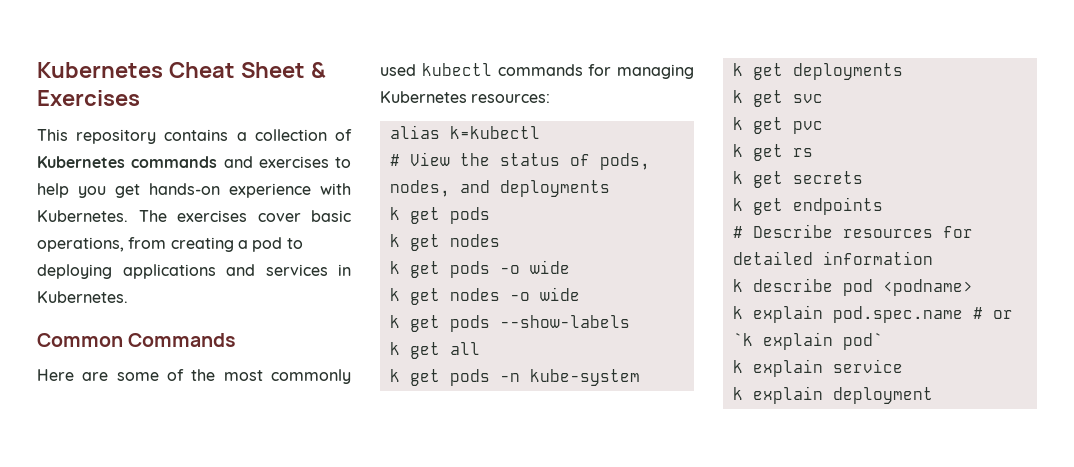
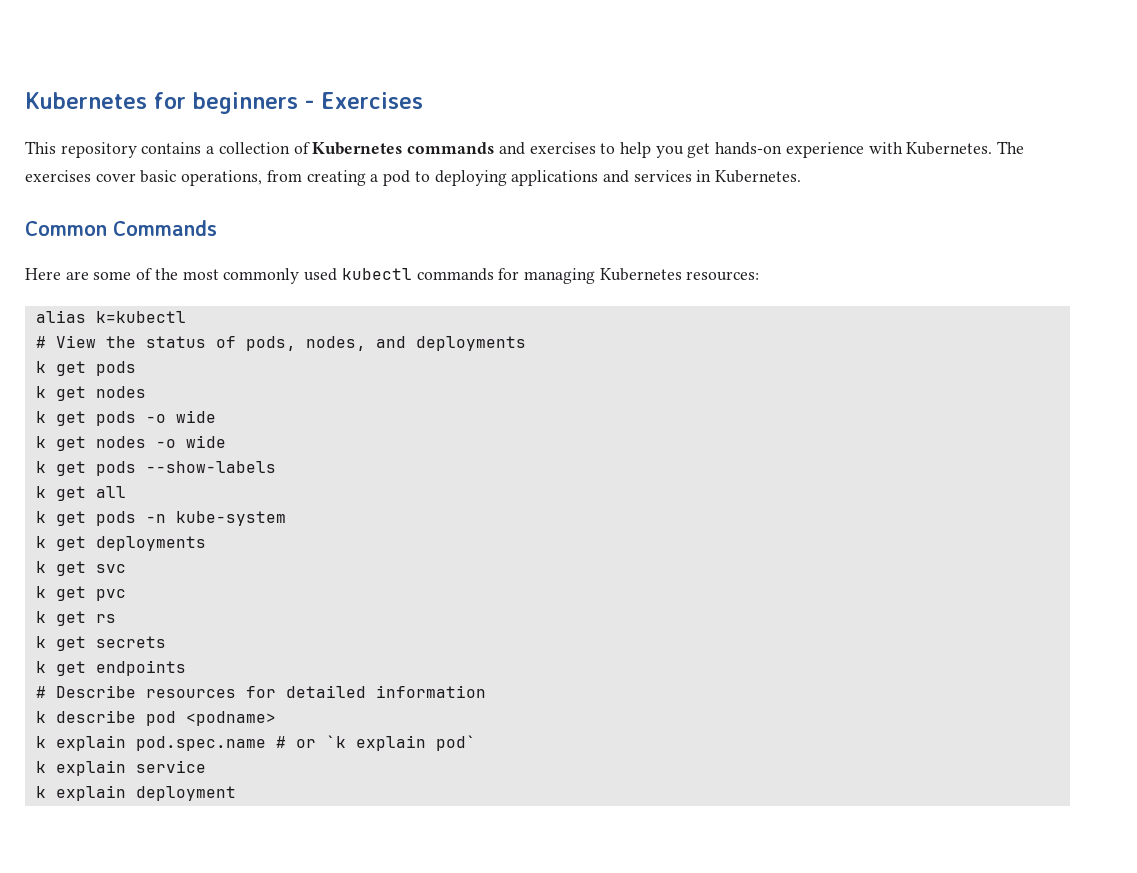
[37,62,326,78] Kubernetes Cheat Sheet & -> [25,92,314,114] Kubernetes for beginners -

